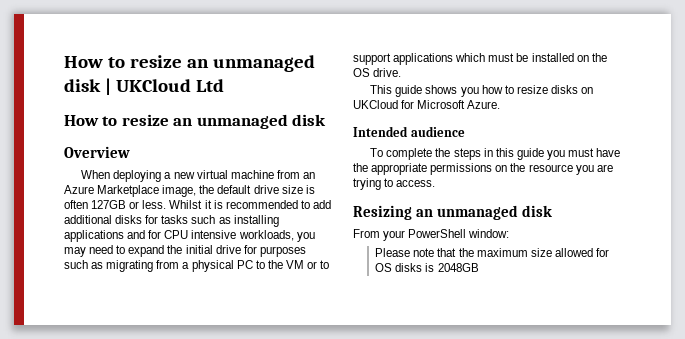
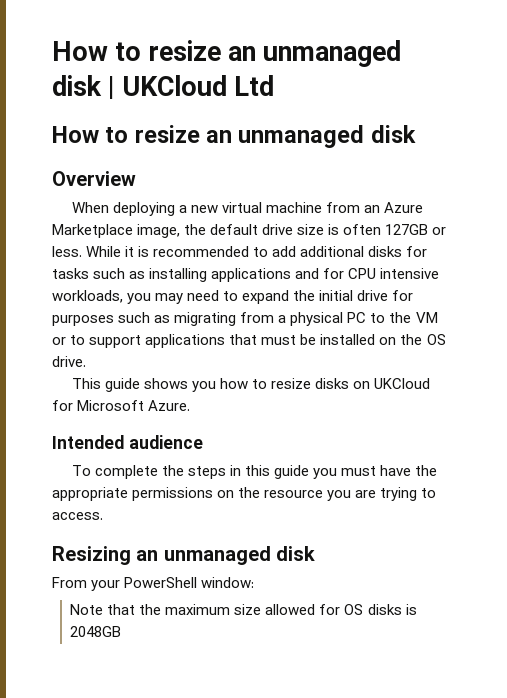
[169,200,203,209] Whilst -> [86,246,122,257] While
[455,53,486,62] which -> [229,334,258,345] that
[375,248,435,257] Please note -> [70,604,104,615] Note

